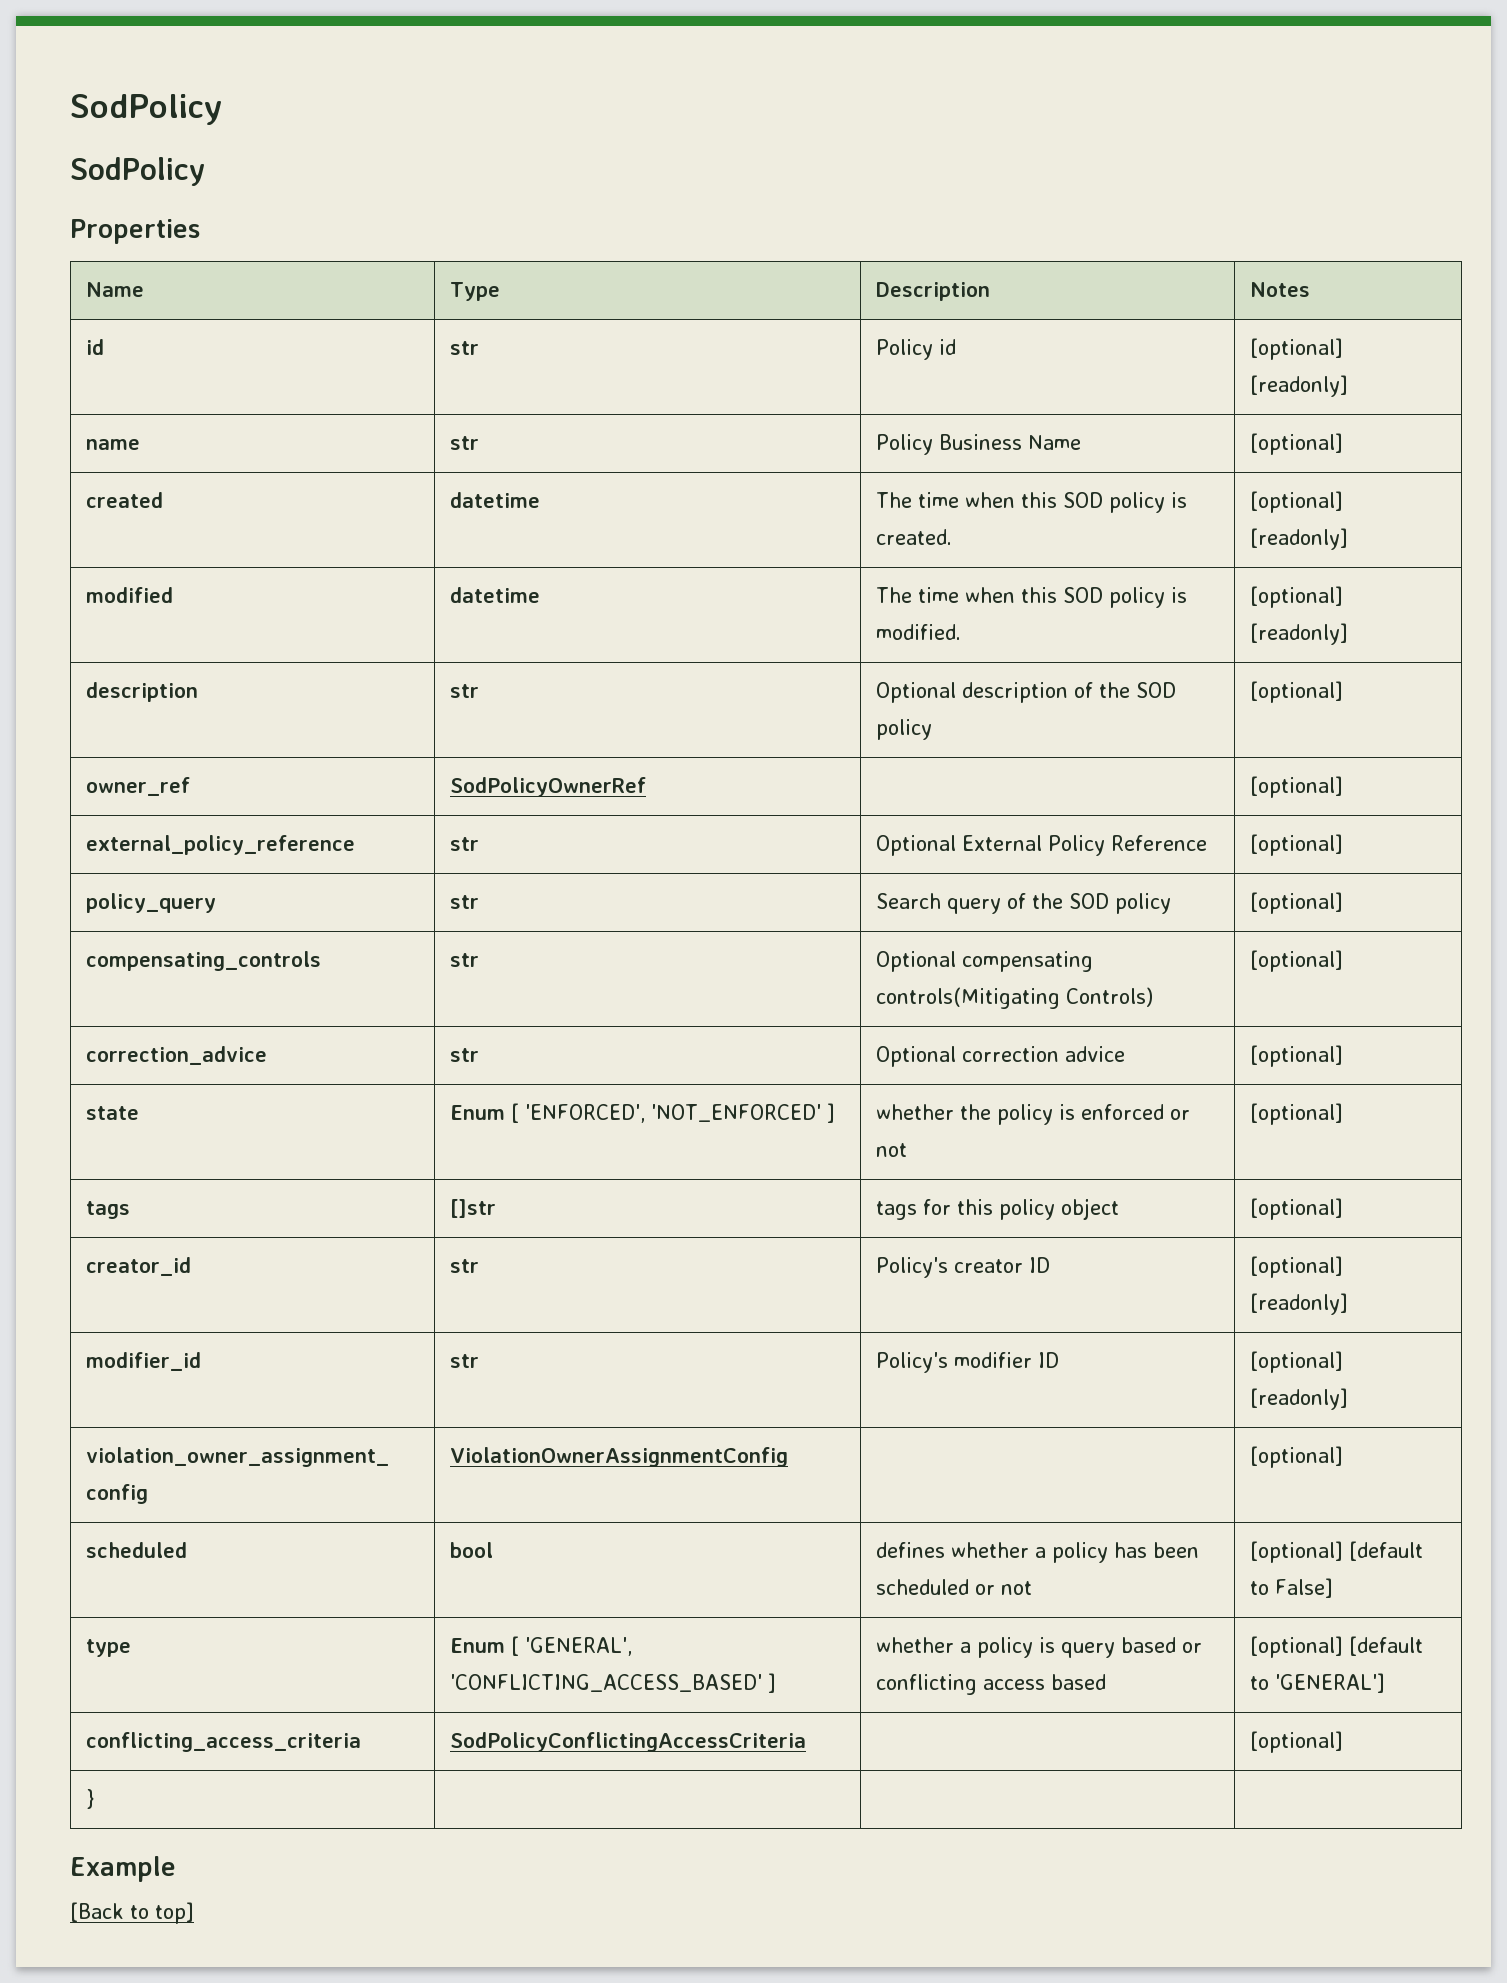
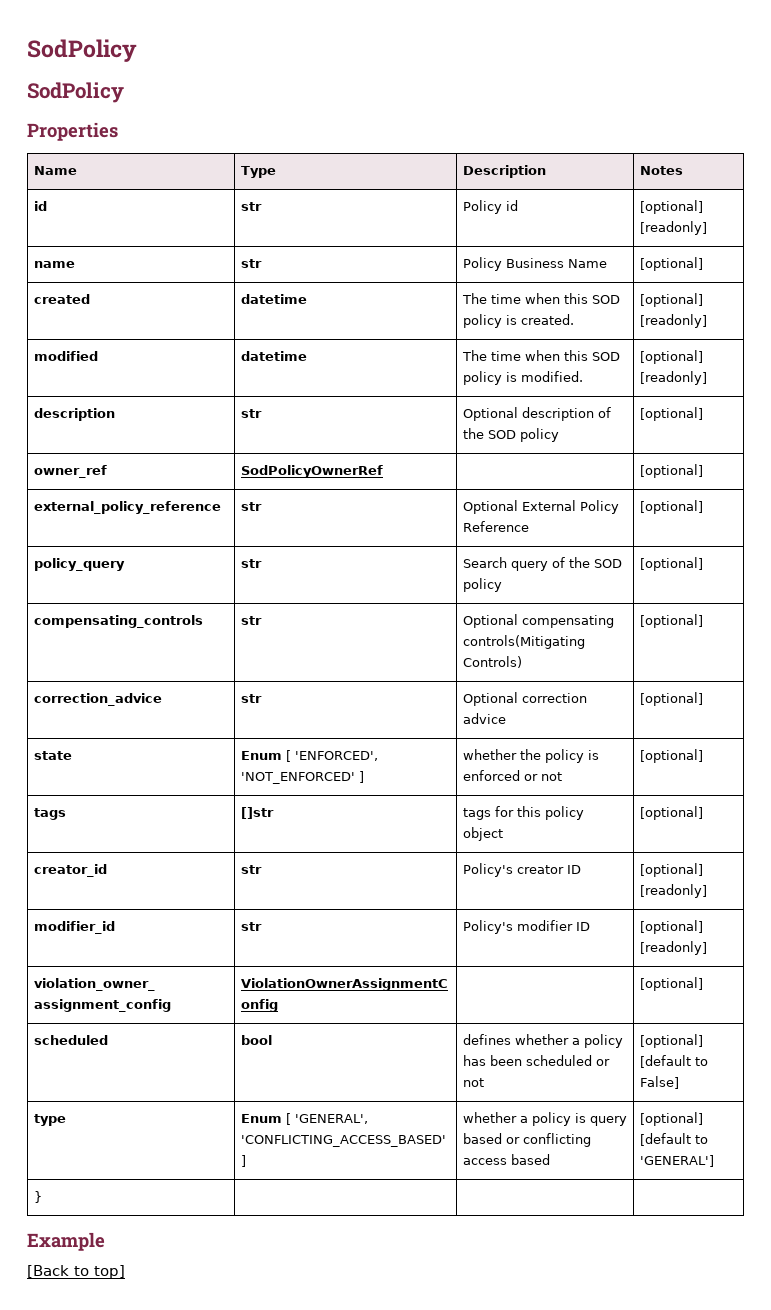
[86,1732,362,1752] [450,1732,807,1752] [1250,1731,1344,1753] // conflicting_access_criteria | SodPolicyConflictingAccessCriteria | | [optional] -> (714, 1161) none

